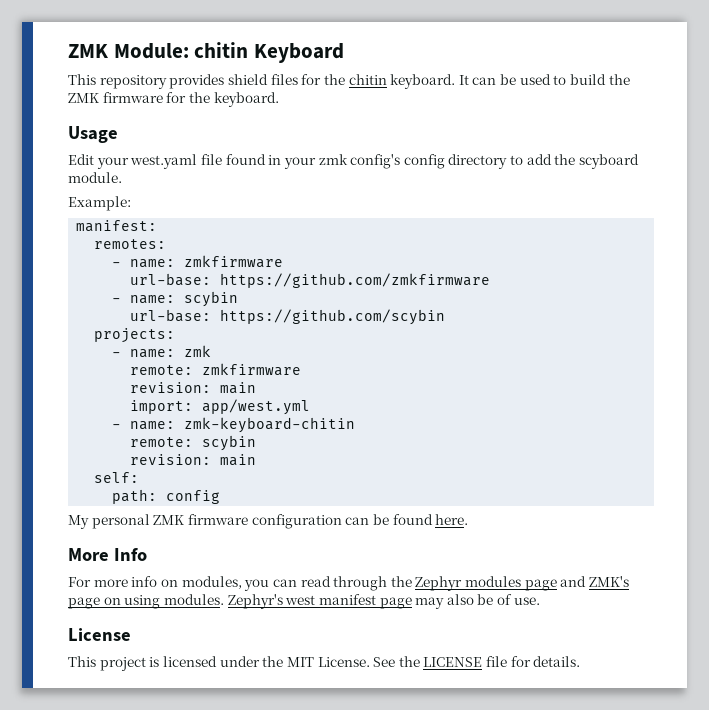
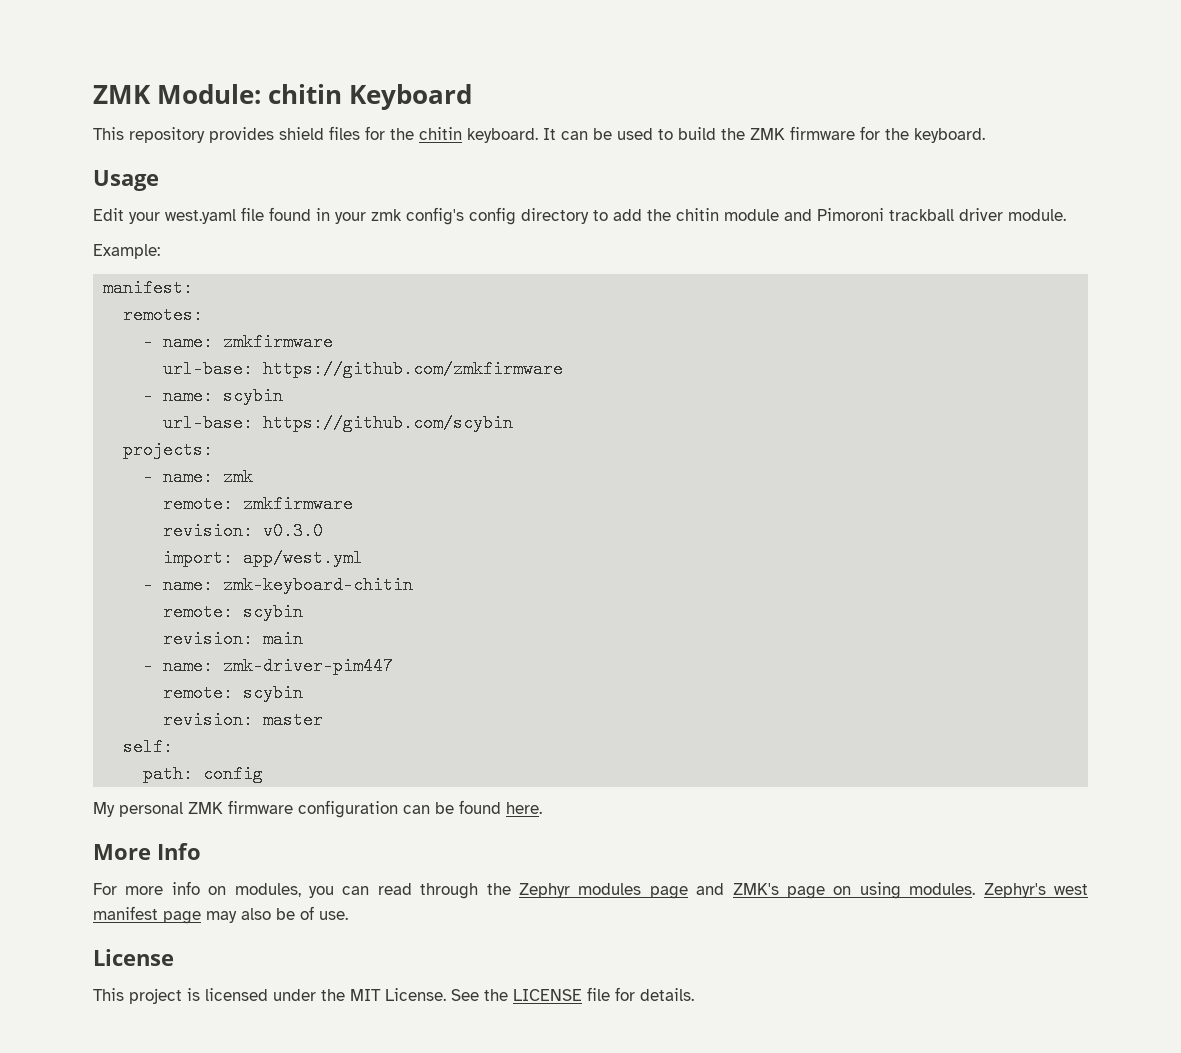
[579,154,640,169] scyboard -> [676,208,1003,221] chitin module and Pimoroni trackball driver
[220,382,257,394] main -> [263,522,324,540] v0.3.0
(257, 460) none -> [143,657,394,675] [163,684,304,702] [163,711,324,729] // - name: zmk-driver-pim447 // remote: scybin // revision: master

